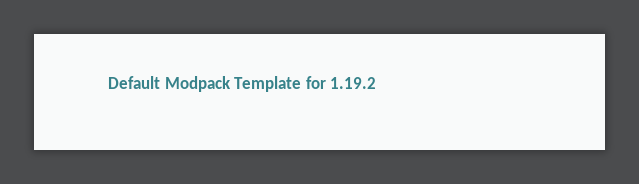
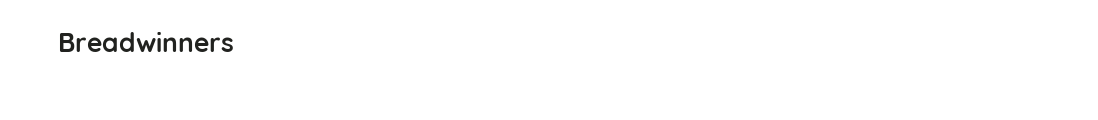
[108,76,377,92] Default Modpack Template for 1.19.2 -> [58,31,234,52] Breadwinners

